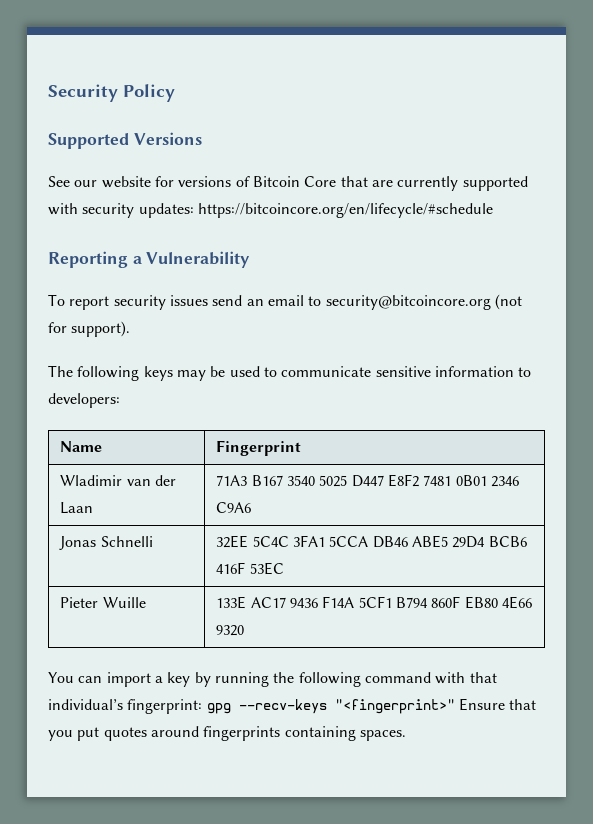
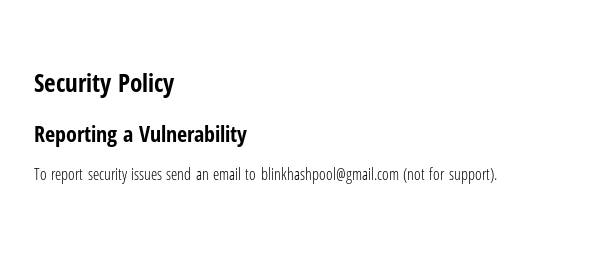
[48,132,202,149] [48,176,528,191] [48,203,493,218] // Supported Versions // See our website for versions of Bitcoin Core that are currently supported with security updates: https://bitcoincore.org/en/lifecycle/#schedule -> (175, 85) none
[325,295,491,310] security@bitcoincore.org -> [260,167,399,184] blinkhashpool@gmail.com
[48,365,532,381] [48,393,120,408] [60,441,103,452] [216,440,302,456] [60,475,176,486] [60,502,94,514] [216,474,519,487] [216,502,252,513] [59,536,153,550] [216,535,527,548] [216,562,284,575] [60,597,146,608] [216,596,532,609] [216,625,245,636] [48,672,497,687] [48,698,537,714] [48,726,406,741] // The following keys may be used to communicate sensitive information to developers: // Name | Fingerprint // Wladimir van der Laan | 71A3 B167 3540 5025 D447 E8F2 7481 0B01 2346 C9A6 // Jonas Schnelli | 32EE 5C4C 3FA1 5CCA DB46 ABE5 29D4 BCB6 416F 53EC // Pieter Wuille | 133E AC17 9436 F14A 5CF1 B794 860F EB80 4E66 9320 // You can import a key by running the following command with that individual’s fingerprint: gpg --recv-keys "<fingerprint>" Ensure that you put quotes around fingerprints containing spaces. -> (497, 176) none

